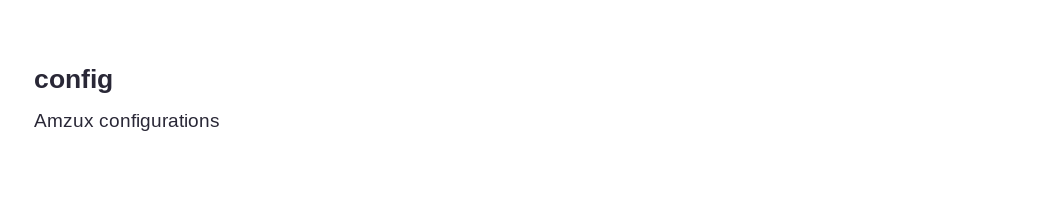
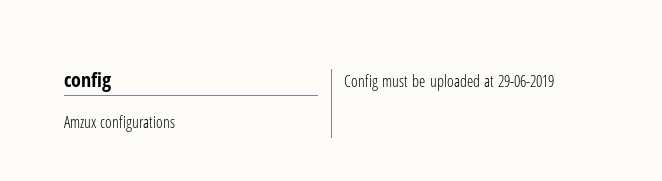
(221, 122) none -> [344,74,554,91] // Config must be uploaded at 29-06-2019

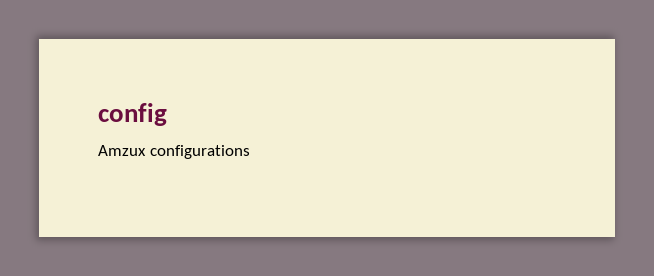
[344,74,554,91] // Config must be uploaded at 29-06-2019 -> (250, 152) none

